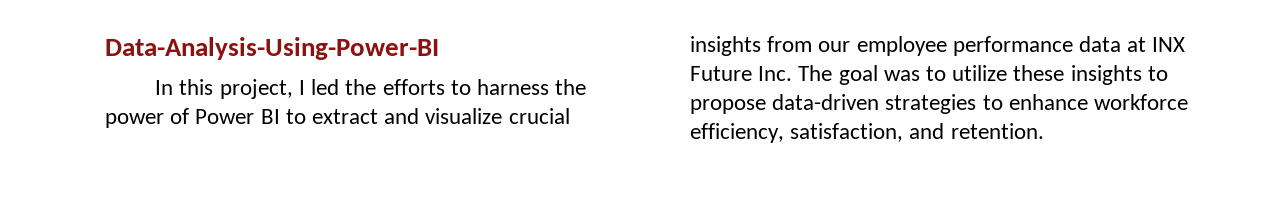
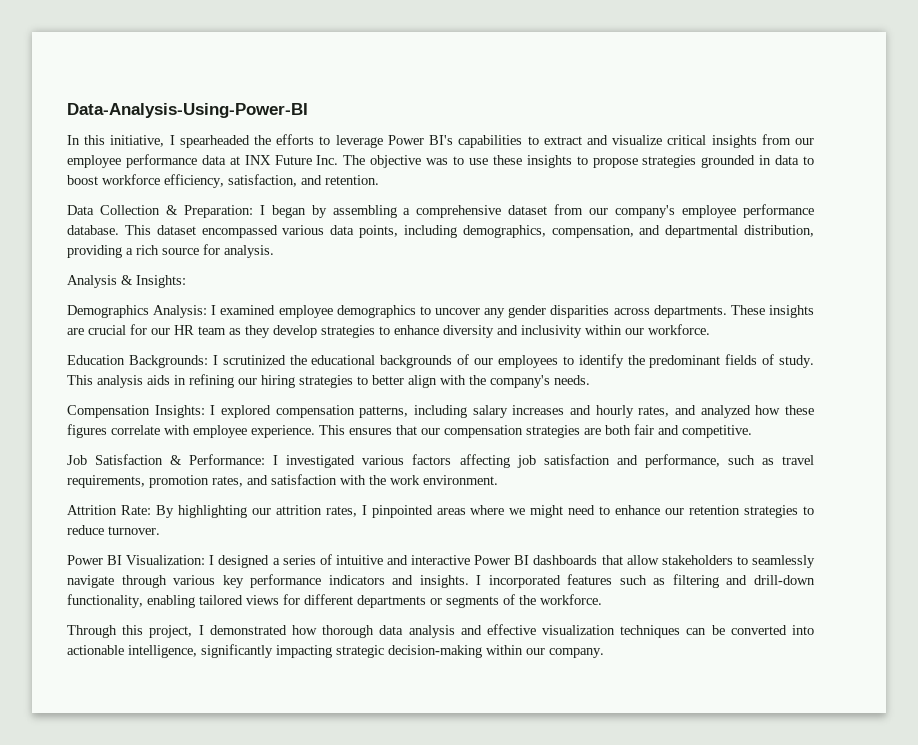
[219,79,587,99] [105,108,280,128] project, I led the efforts to harness the power of Power BI -> [110,134,523,148] initiative, I spearheaded the efforts to leverage Power BI's capabilities
[508,108,570,124] crucial -> [667,135,707,145] critical
[838,65,878,85] goal -> [370,155,422,168] objective
[952,65,1008,81] utilize -> [468,158,488,165] use
[772,94,1088,114] data-driven strategies to enhance -> [642,155,814,168] [67,175,98,185] strategies grounded in data to boost
(1044, 131) none -> [67,204,814,218] [67,225,815,238] [67,244,274,258] [67,275,186,288] [67,305,814,318] [67,324,710,338] [67,354,814,368] [67,374,590,388] [67,405,814,418] [67,424,752,438] [67,454,815,468] [67,474,498,488] [67,505,814,518] [67,525,160,535] [67,554,815,568] [67,574,815,588] [67,594,602,608] [67,624,814,638] [67,644,604,658] // Data Collection & Preparation: I began by assembling a comprehensive dataset from our company's employee performance database. This dataset encompassed various data points, including demographics, compensation, and departmental distribution, providing a rich source for analysis. // Analysis & Insights: // Demographics Analysis: I examined employee demographics to uncover any gender disparities across departments. These insights are crucial for our HR team as they develop strategies to enhance diversity and inclusivity within our workforce. // Education Backgrounds: I scrutinized the educational backgrounds of our employees to identify the predominant fields of study. This analysis aids in refining our hiring strategies to better align with the company's needs. // Compensation Insights: I explored compensation patterns, including salary increases and hourly rates, and analyzed how these figures correlate with employee experience. This ensures that our compensation strategies are both fair and competitive. // Job Satisfaction & Performance: I investigated various factors affecting job satisfaction and performance, such as travel requirements, promotion rates, and satisfaction with the work environment. // Attrition Rate: By highlighting our attrition rates, I pinpointed areas where we might need to enhance our retention strategies to reduce turnover. // Power BI Visualization: I designed a series of intuitive and interactive Power BI dashboards that allow stakeholders to seamlessly navigate through various key performance indicators and insights. I incorporated features such as filtering and drill-down functionality, enabling tailored views for different departments or segments of the workforce. // Through this project, I demonstrated how thorough data analysis and effective visualization techniques can be converted into actionable intelligence, significantly impacting strategic decision-making within our company.

